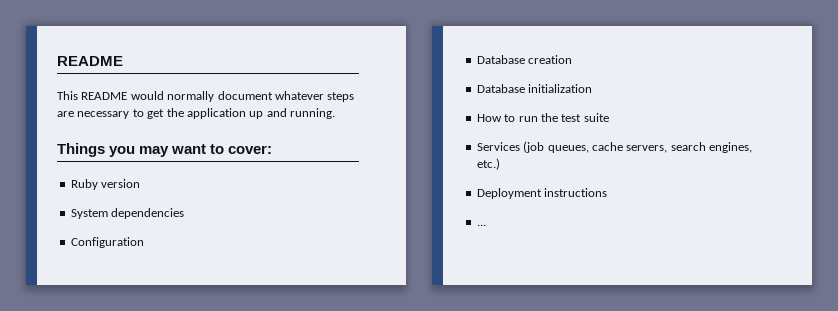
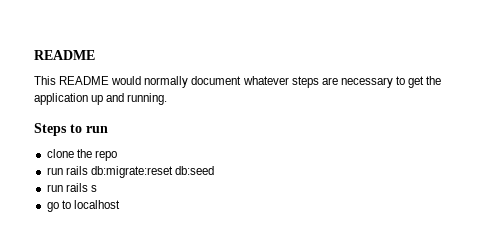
[57,143,273,157] [70,179,141,190] [70,208,185,219] [70,237,144,248] [476,55,573,64] [476,84,593,93] [476,113,609,122] [476,141,752,153] [476,158,500,170] [476,188,608,199] [476,224,486,226] Things you may want to cover: // Ruby version // System dependencies // Configuration // Database creation // Database initialization // How to run the test suite // Services (job queues, cache servers, search engines, etc.) // Deployment instructions // ... -> [34,123,108,136] [46,149,117,161] [46,166,214,178] [46,183,97,192] [46,200,120,212] Steps to run // clone the repo // run rails db:migrate:reset db:seed // run rails s // go to localhost

